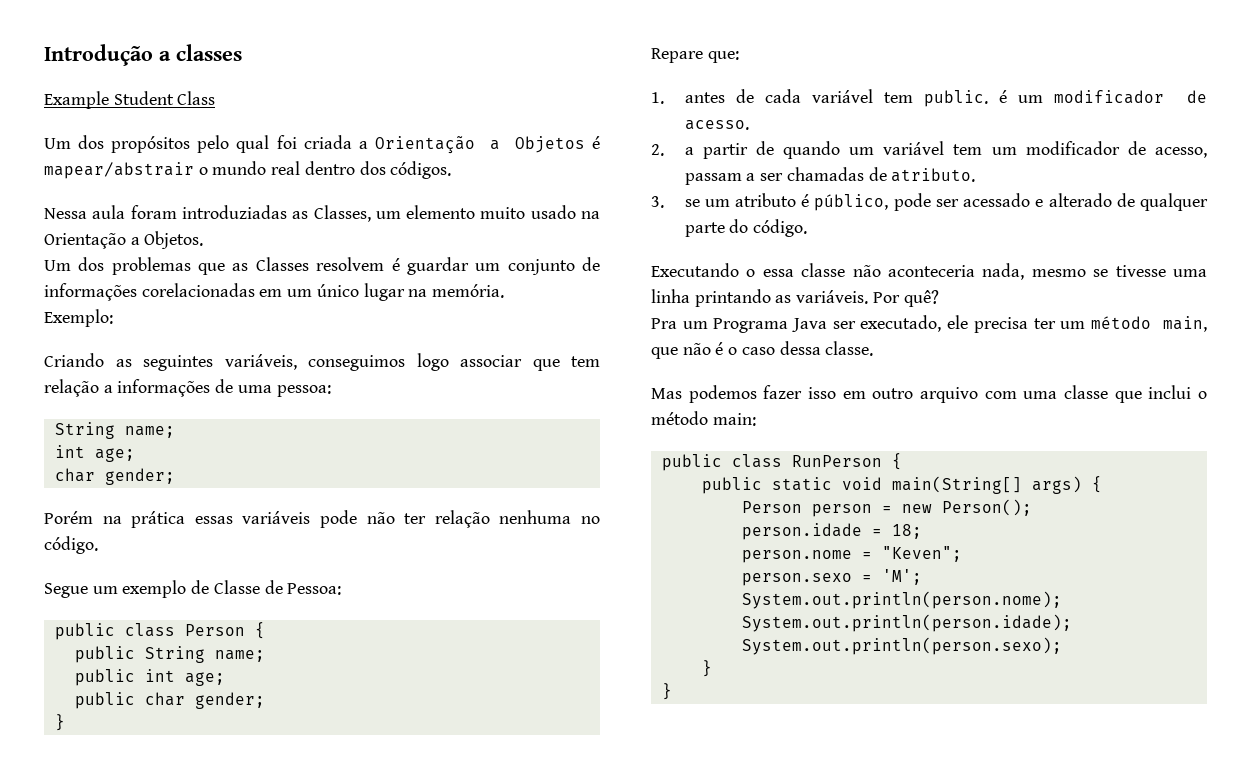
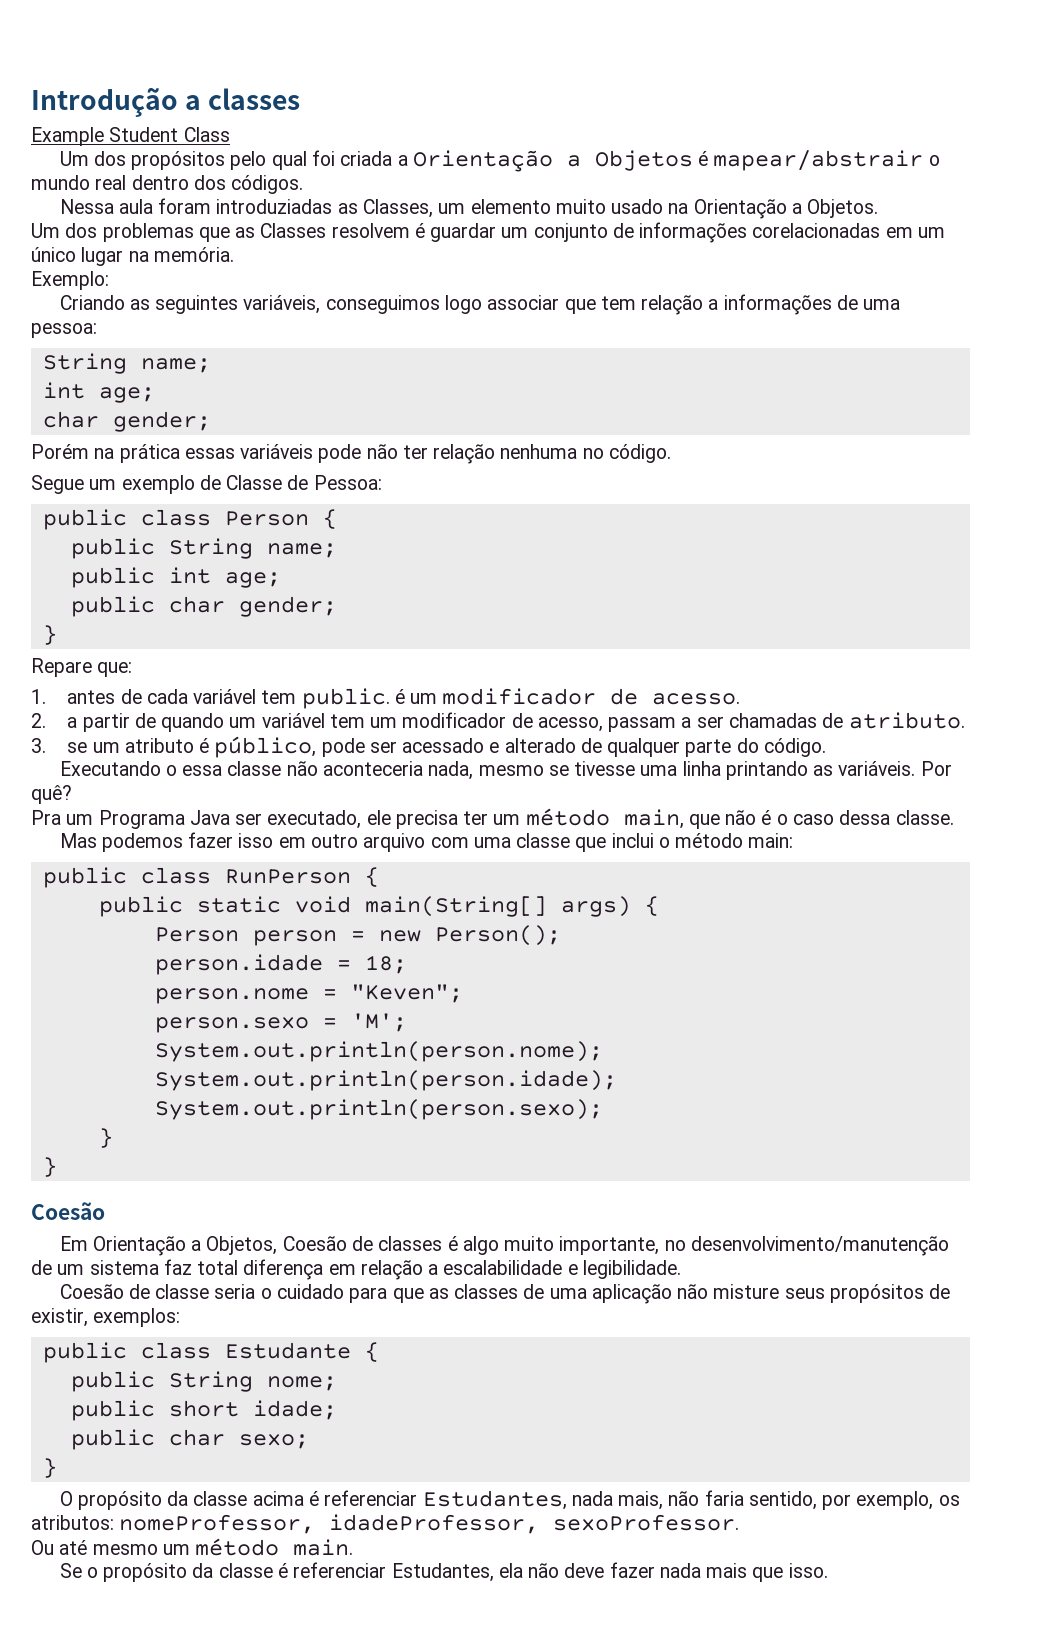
(672, 691) none -> [31,1202,105,1220] [59,1236,949,1256] [31,1259,681,1280] [59,1284,951,1304] [31,1308,181,1327] [42,1342,379,1363] [70,1371,337,1392] [70,1400,337,1421] [70,1429,309,1450] [42,1458,57,1478] [59,1490,960,1510] [31,1514,740,1534] [31,1538,354,1556] [59,1562,828,1582] // Coesão // Em Orientação a Objetos, Coesão de classes é algo muito importante, no desenvolvimento/manutenção de um sistema faz total diferença em relação a escalabilidade e legibilidade. // Coesão de classe seria o cuidado para que as classes de uma aplicação não misture seus propósitos de existir, exemplos: // public class Estudante { // public String nome; // public short idade; // public char sexo; // } // O propósito da classe acima é referenciar Estudantes, nada mais, não faria sentido, por exemplo, os atributos: nomeProfessor, idadeProfessor, sexoProfessor. // Ou até mesmo um método main. // Se o propósito da classe é referenciar Estudantes, ela não deve fazer nada mais que isso.

